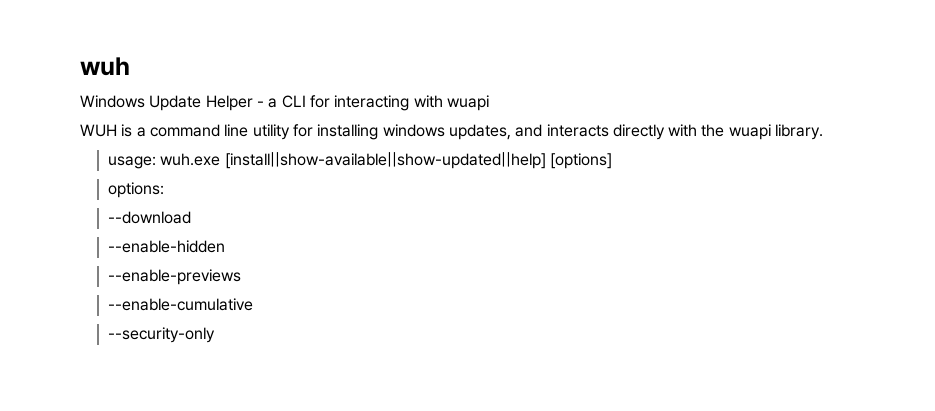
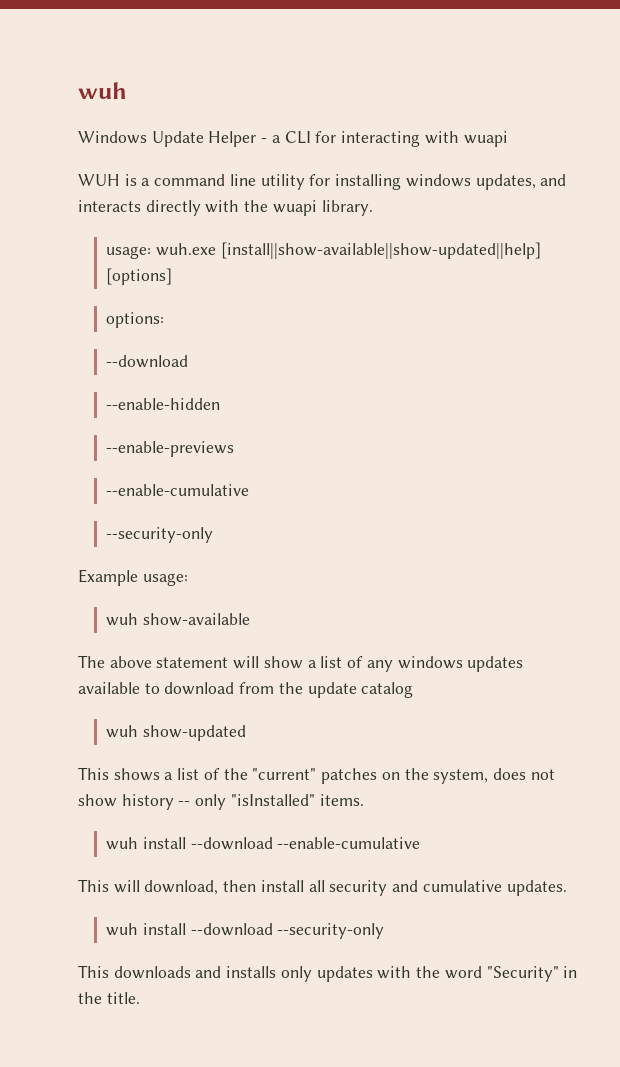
(216, 335) none -> [78,569,188,586] [106,613,250,626] [78,655,524,672] [78,682,414,698] [106,725,246,741] [78,767,555,784] [78,794,364,810] [106,837,421,850] [78,879,567,896] [106,923,385,939] [78,965,578,982] [78,992,140,1004] // Example usage: // wuh show-available // The above statement will show a list of any windows updates available to download from the update catalog // wuh show-updated // This shows a list of the "current" patches on the system, does not show history -- only "isInstalled" items. // wuh install --download --enable-cumulative // This will download, then install all security and cumulative updates. // wuh install --download --security-only // This downloads and installs only updates with the word "Security" in the title.

